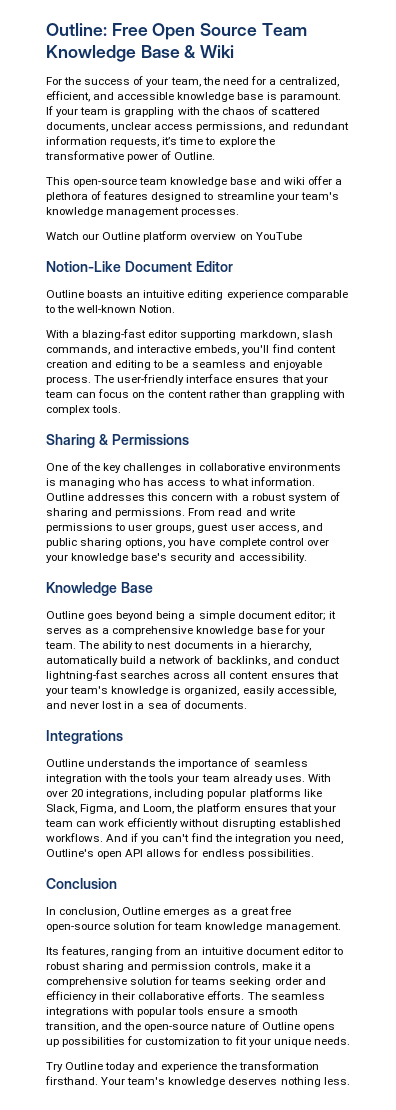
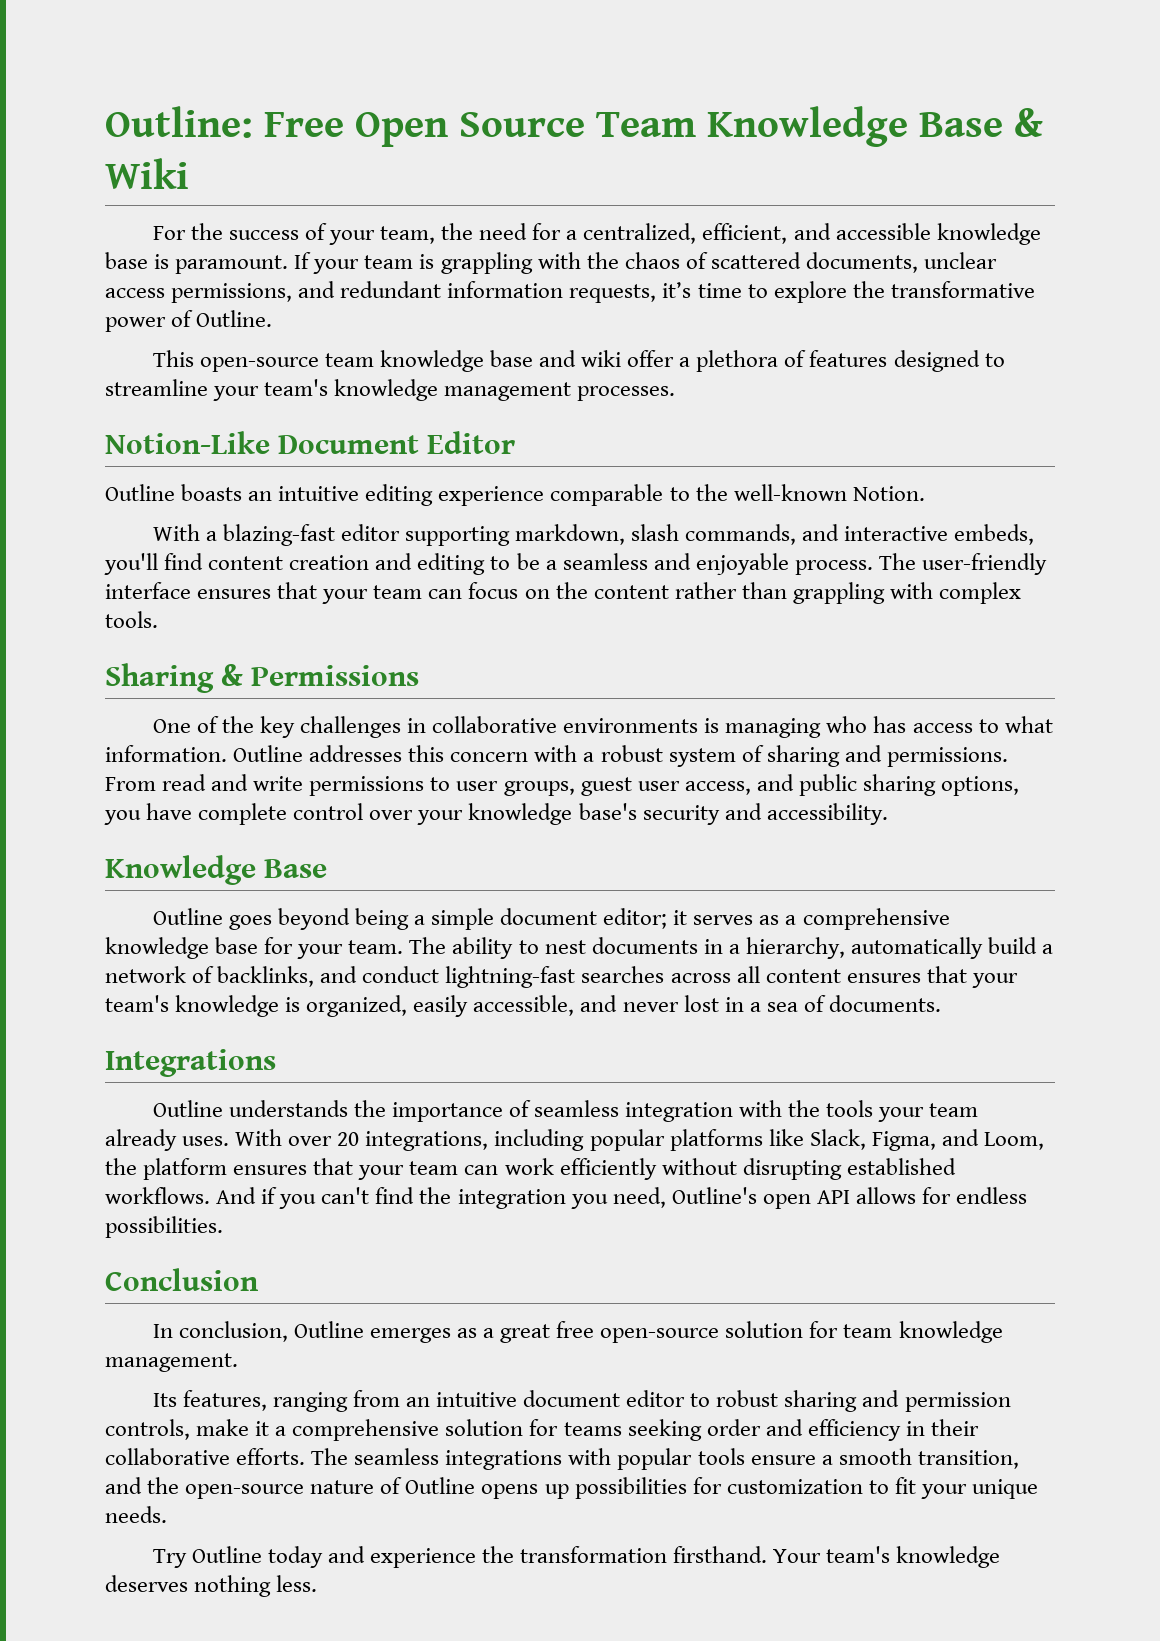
[46,231,302,242] // Watch our Outline platform overview on YouTube -> (676, 393) none

